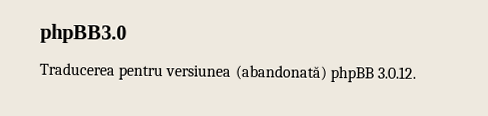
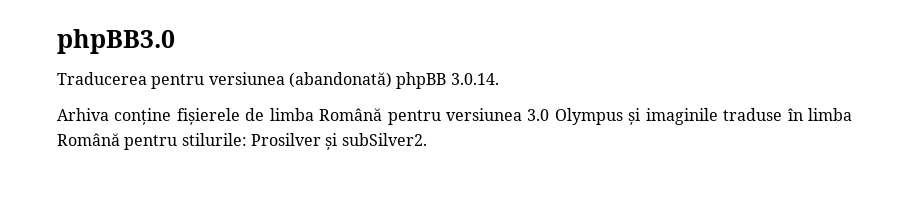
[376,66,416,79] 3.0.12. -> [450,73,499,85] [57,108,853,125] [57,133,427,150] 3.0.14. // Arhiva conține fișierele de limba Română pentru versiunea 3.0 Olympus și imaginile traduse în limba Română pentru stilurile: Prosilver și subSilver2.

